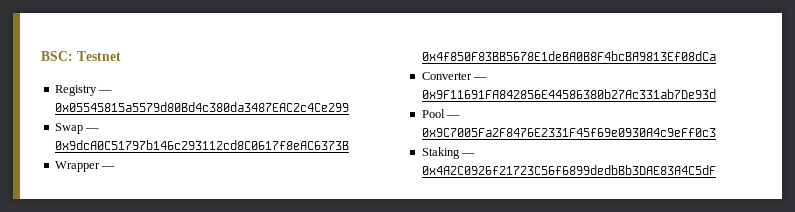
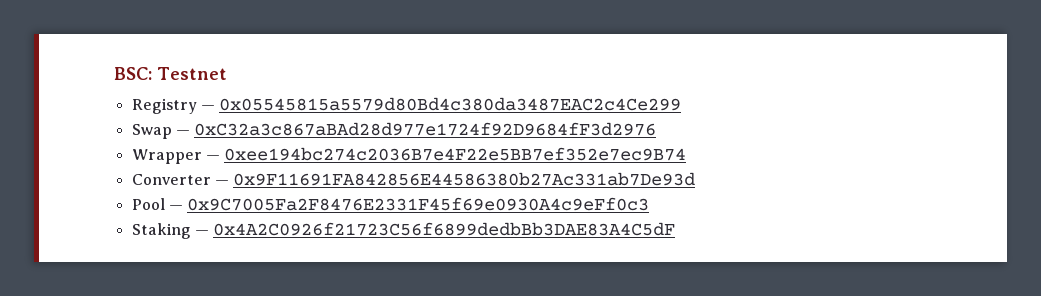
[54,140,349,150] 0x9dcA0C51797b146c293112cd8C0617f8eAC6373B -> [194,122,657,136] 0xC32a3c867aBAd28d977e1724f92D9684fF3d2976
[421,51,716,61] 0x4f850F83BB5678E1deBA0B8F4bcBA9813Ef08dCa -> [224,147,687,161] 0xee194bc274c2036B7e4F22e5BB7ef352e7ec9B74

